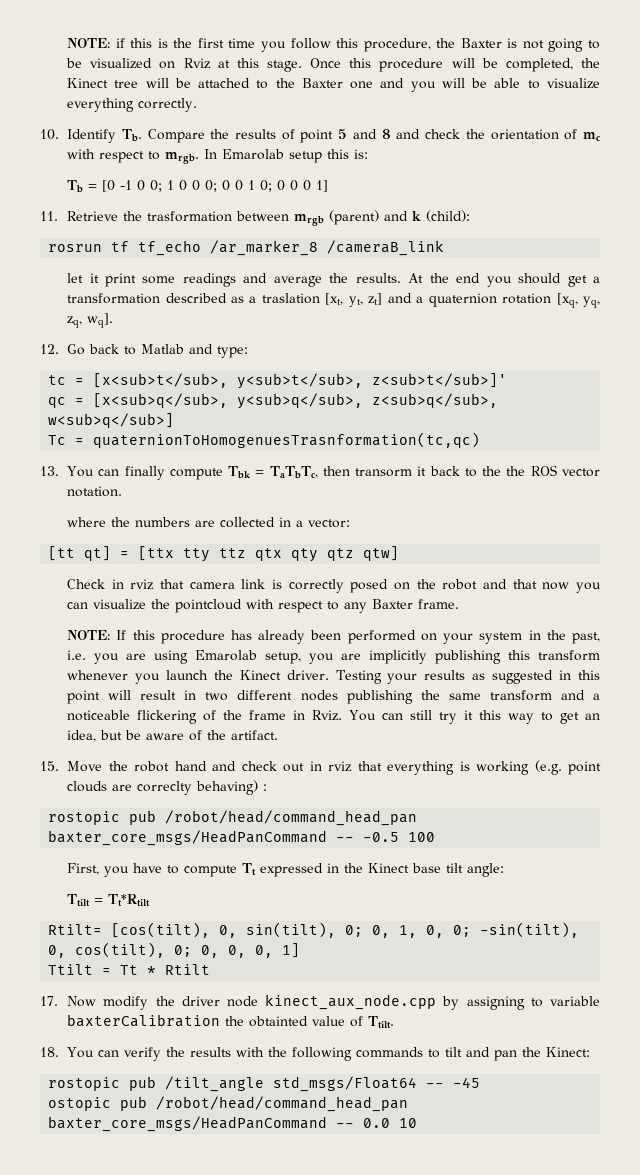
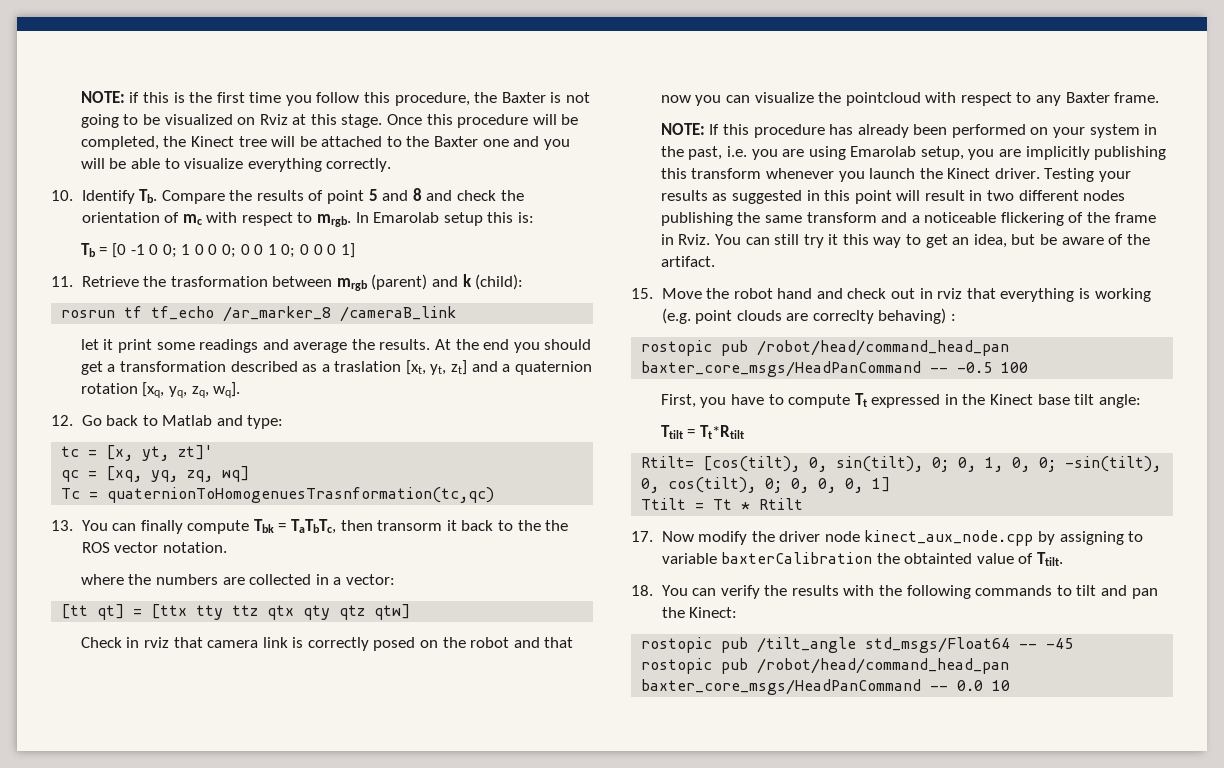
[93,373,508,389] [x<sub>t</sub>, y<sub>t</sub>, z<sub>t</sub>]' -> [106,445,214,461] [x, yt, zt]'
[93,393,499,409] [48,413,175,428] [x<sub>q</sub>, y<sub>q</sub>, z<sub>q</sub>, w<sub>q</sub>] -> [106,466,250,482] [xq, yq, zq, wq]
[48,1097,112,1111] ostopic -> [641,658,713,674] rostopic

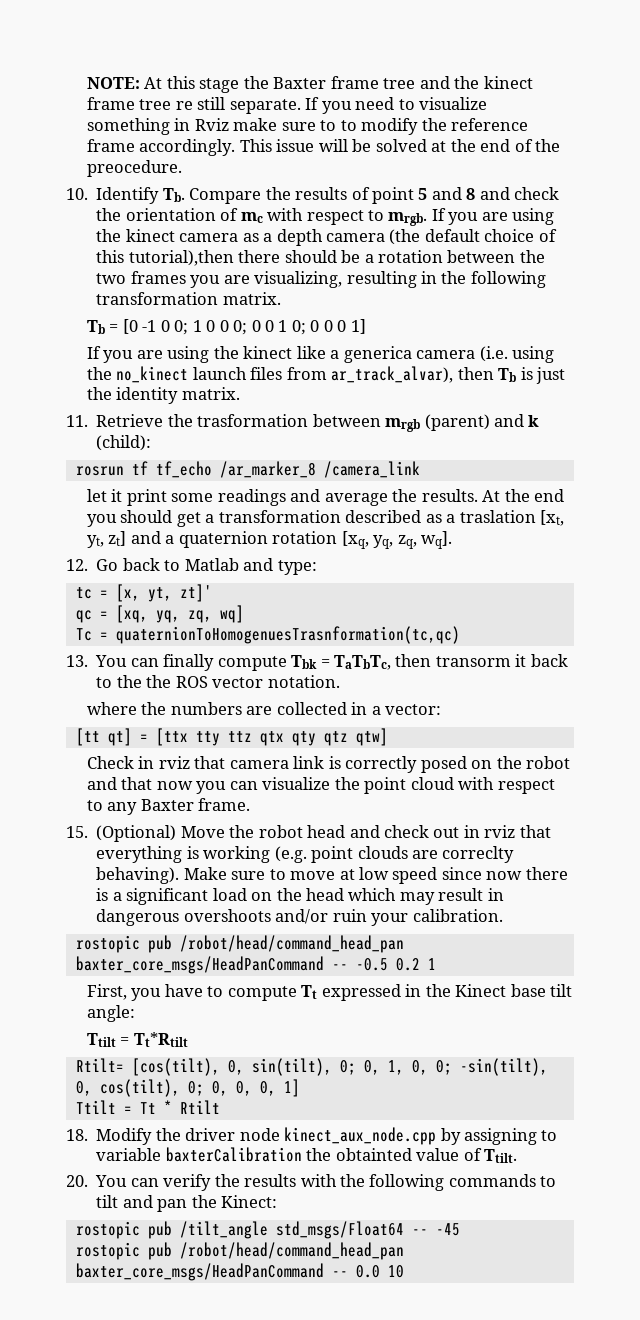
[80,91,591,106] [80,114,579,128] [80,136,570,150] [80,158,392,172] NOTE: if this is the first time you follow this procedure, the Baxter is not going to be visualized on Rviz at this stage. Once this procedure will be completed, the Kinect tree will be attached to the Baxter one and you will be able to visualize everything correctly. -> [86,76,533,93] [86,97,488,114] [86,118,529,135] [86,139,560,156] [86,160,182,177] NOTE: At this stage the Baxter frame tree and the kinect frame tree re still separate. If you need to visualize something in Rviz make sure to to modify the reference frame accordingly. This issue will be solved at the end of the preocedure.
[355,212,534,226] In Emarolab setup this is: -> [431,208,555,225] [96,229,557,246] [96,250,545,266] [96,271,546,288] [96,292,281,305] If you are using the kinect camera as a depth camera (the default choice of this tutorial),then there should be a rotation between the two frames you are visualizing, resulting in the following transformation matrix.
(355, 250) none -> [86,346,554,363] [86,366,566,384] [86,387,240,404] // If you are using the kinect like a generica camera (i.e. using the no_kinect launch files from ar_track_alvar), then Tb is just the identity matrix.
[340,306,457,322] /cameraB_link -> [323,461,420,478] /camera_link
[845,92,921,106] pointcloud -> [364,777,454,794] point cloud
[660,123,1158,138] [660,146,1167,160] [660,168,1132,182] [660,190,1126,204] [660,212,1156,226] [660,234,1150,248] [660,256,715,267] // NOTE: If this procedure has already been performed on your system in the past, i.e. you are using Emarolab setup, you are implicitly publishing this transform whenever you launch the Kinect driver. Testing your results as suggested in this point will result in two different nodes publishing the same transform and a noticeable flickering of the frame in Rviz. You can still try it this way to get an idea, but be aware of the artifact. -> (251, 804) none
(653, 293) none -> [96,825,177,842] (Optional)
[777,288,813,299] hand -> [307,825,346,838] head
[878,308,957,324] behaving) : -> [96,867,568,884] [96,888,504,905] [96,909,503,926] behaving). Make sure to move at low speed since now there is a significant load on the head which may result in dangerous overshoots and/or ruin your calibration.
[1001,362,1029,373] 100 -> [395,958,436,971] 0.2 1
[631,531,748,545] 17. Now modify -> [66,1128,153,1145] 18. Modify
[631,585,653,596] 18. -> [66,1175,88,1187] 20.

